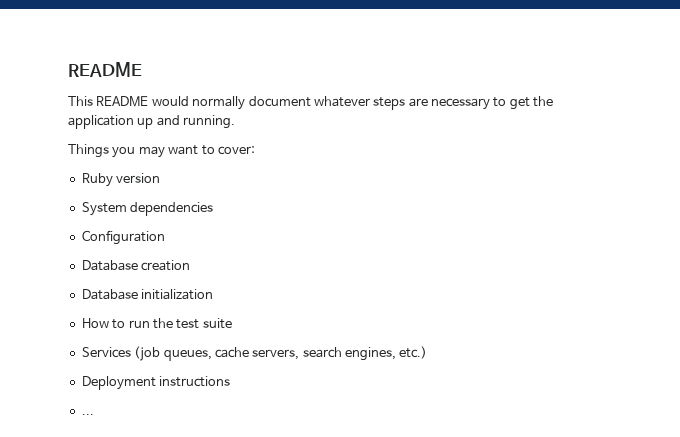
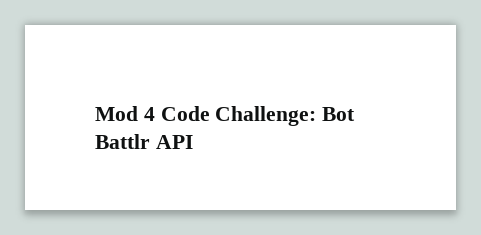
[68,62,142,77] [68,96,554,110] [68,115,236,129] [68,144,255,158] [81,173,161,187] [81,202,214,216] [81,230,165,245] [81,260,191,271] [81,289,214,300] [81,318,232,329] [81,346,428,361] [81,376,231,390] [81,414,94,415] README // This README would normally document whatever steps are necessary to get the application up and running. // Things you may want to cover: // Ruby version // System dependencies // Configuration // Database creation // Database initialization // How to run the test suite // Services (job queues, cache servers, search engines, etc.) // Deployment instructions // ... -> [95,106,356,126] [95,134,193,149] Mod 4 Code Challenge: Bot Battlr API

